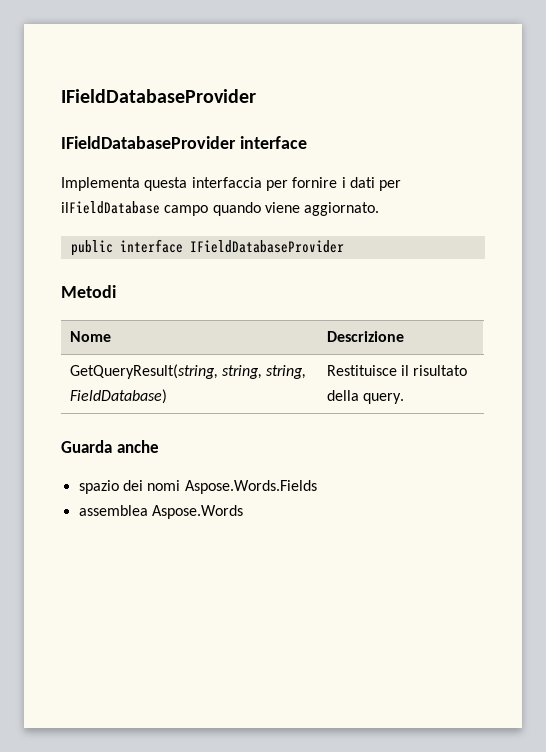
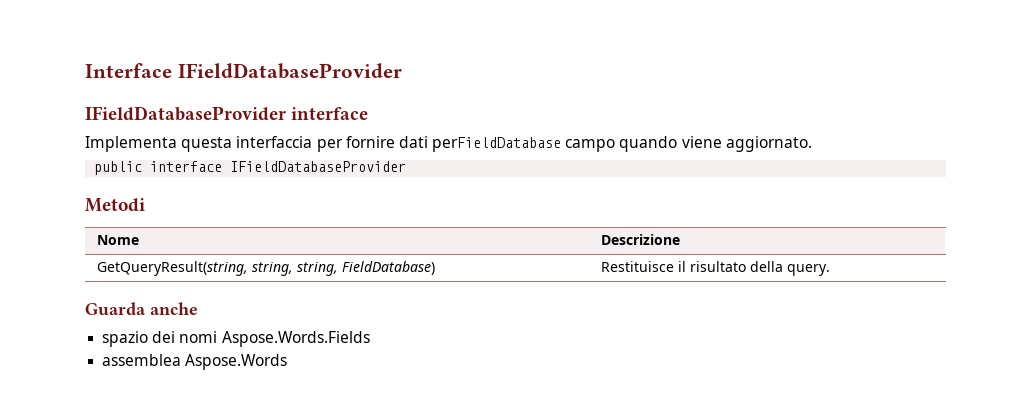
(61, 96) none -> [85,63,172,78] Interface
[341,177,402,191] [61,201,160,214] i dati per ilFieldDatabase -> [398,136,562,152] dati perFieldDatabase

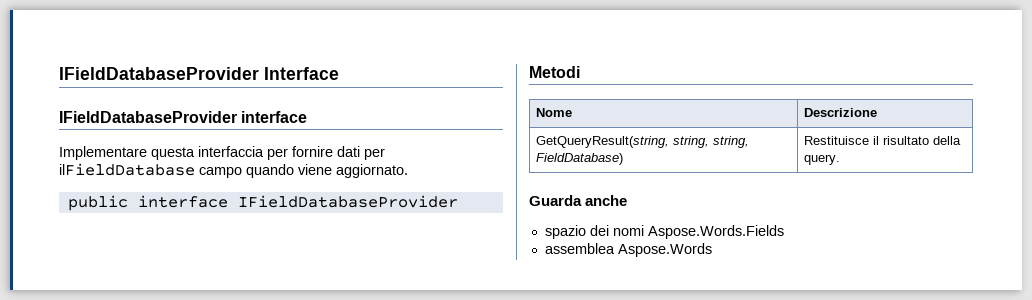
(85, 70) none -> [59,67,259,80] IFieldDatabaseProvider
[177,63,402,79] IFieldDatabaseProvider -> (339, 73) none
[85,136,177,152] Implementa -> [59,146,147,160] Implementare
[432,137,562,152] perFieldDatabase -> [364,148,385,160] [59,163,195,176] per ilFieldDatabase

